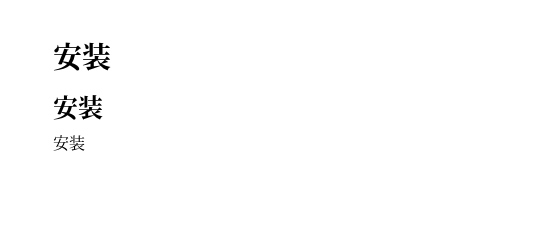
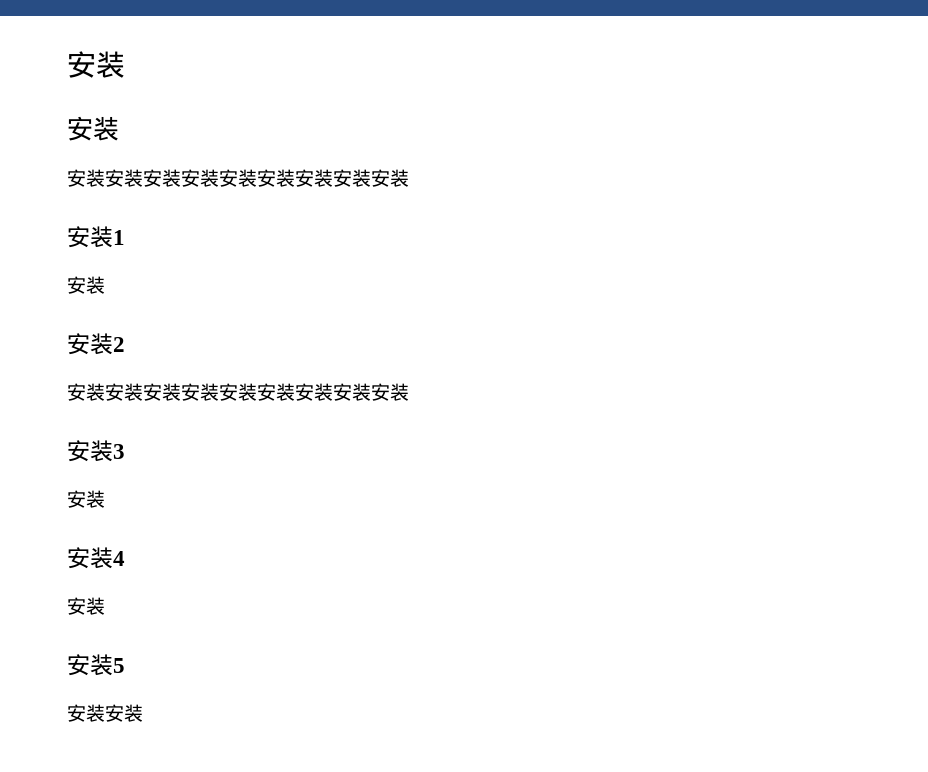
(85, 143) none -> [105,169,409,187] [67,226,125,248] [67,276,105,294] [67,333,125,355] [67,383,409,401] [67,440,125,462] [67,490,105,508] [67,547,125,569] [67,597,105,615] [67,654,125,676] [67,704,143,722] 安装安装安装安装安装安装安装安装 // 安装1 // 安装 // 安装2 // 安装安装安装安装安装安装安装安装安装 // 安装3 // 安装 // 安装4 // 安装 // 安装5 // 安装安装

